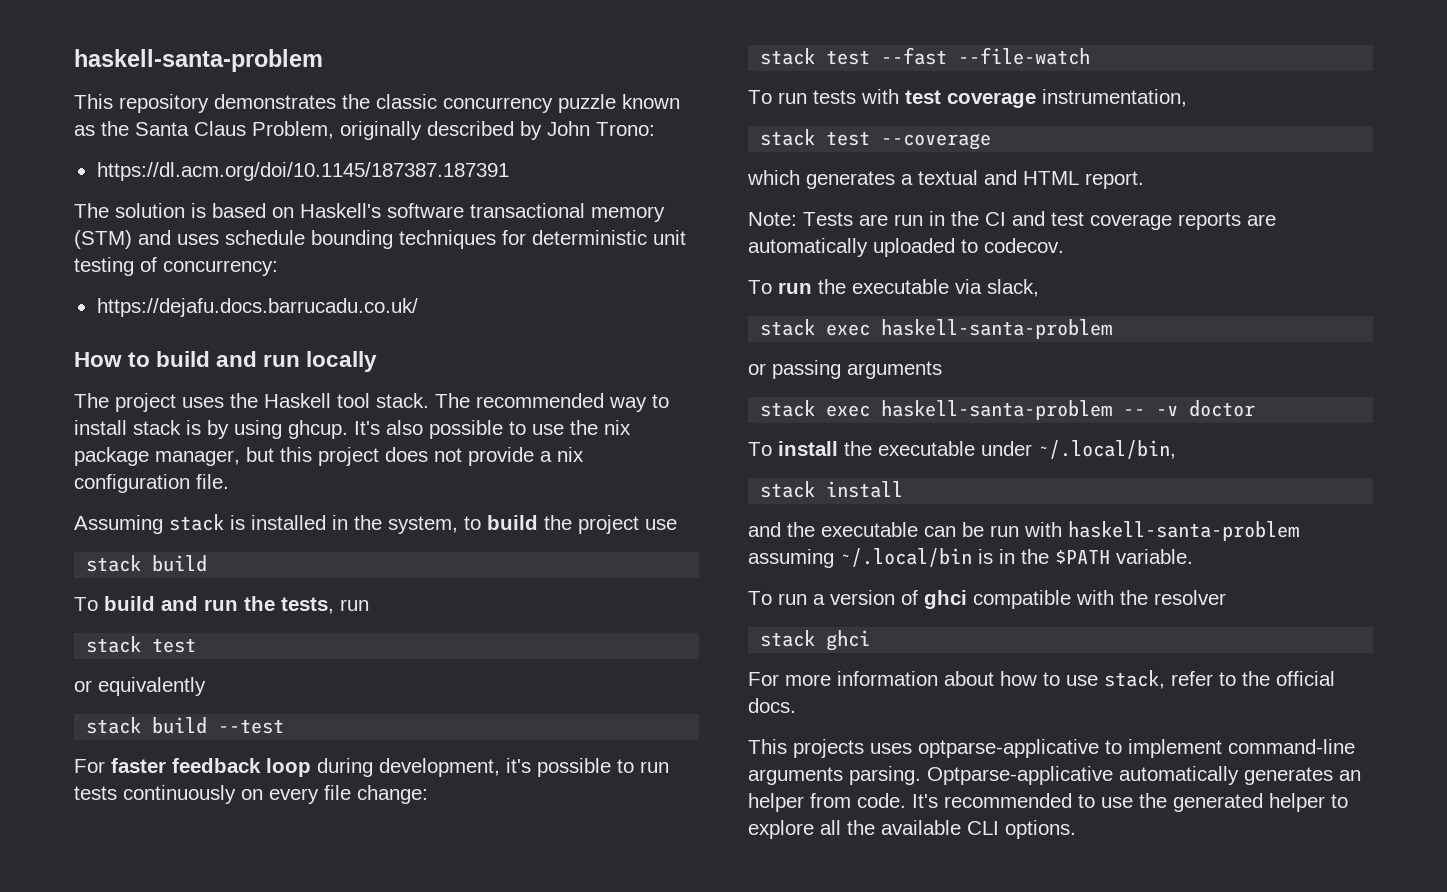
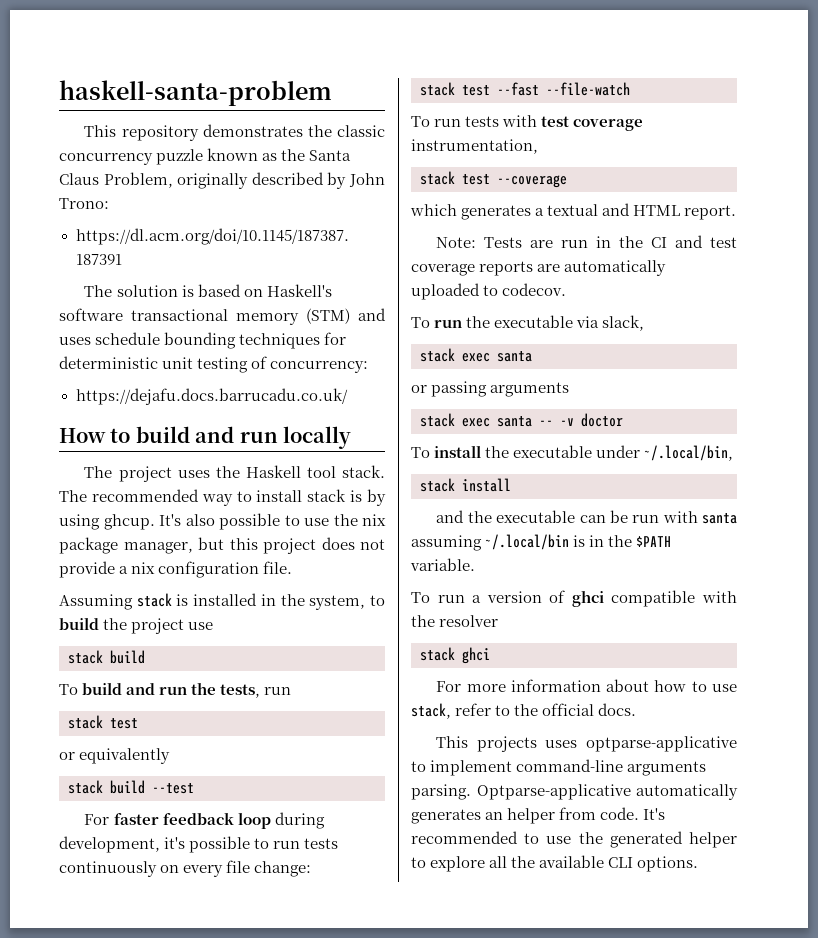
[881,319,1113,339] haskell-santa-problem -> [497,351,532,362] santa
[881,400,1113,420] haskell-santa-problem -> [497,416,532,427] santa
[1068,521,1299,541] haskell-santa-problem -> [702,513,737,524] santa

